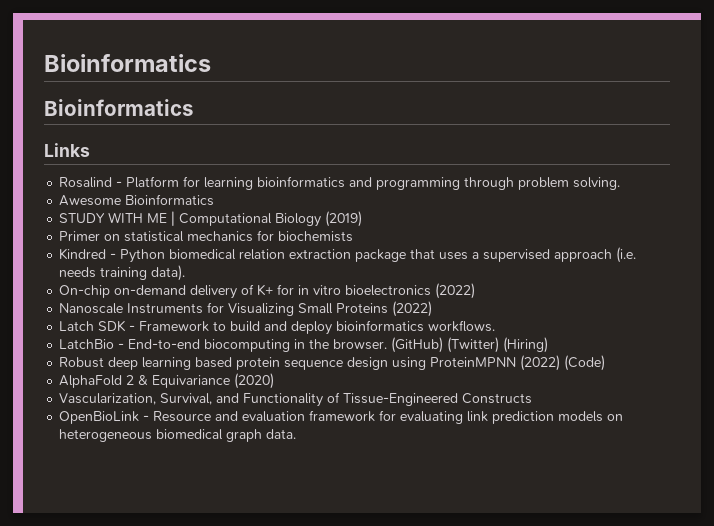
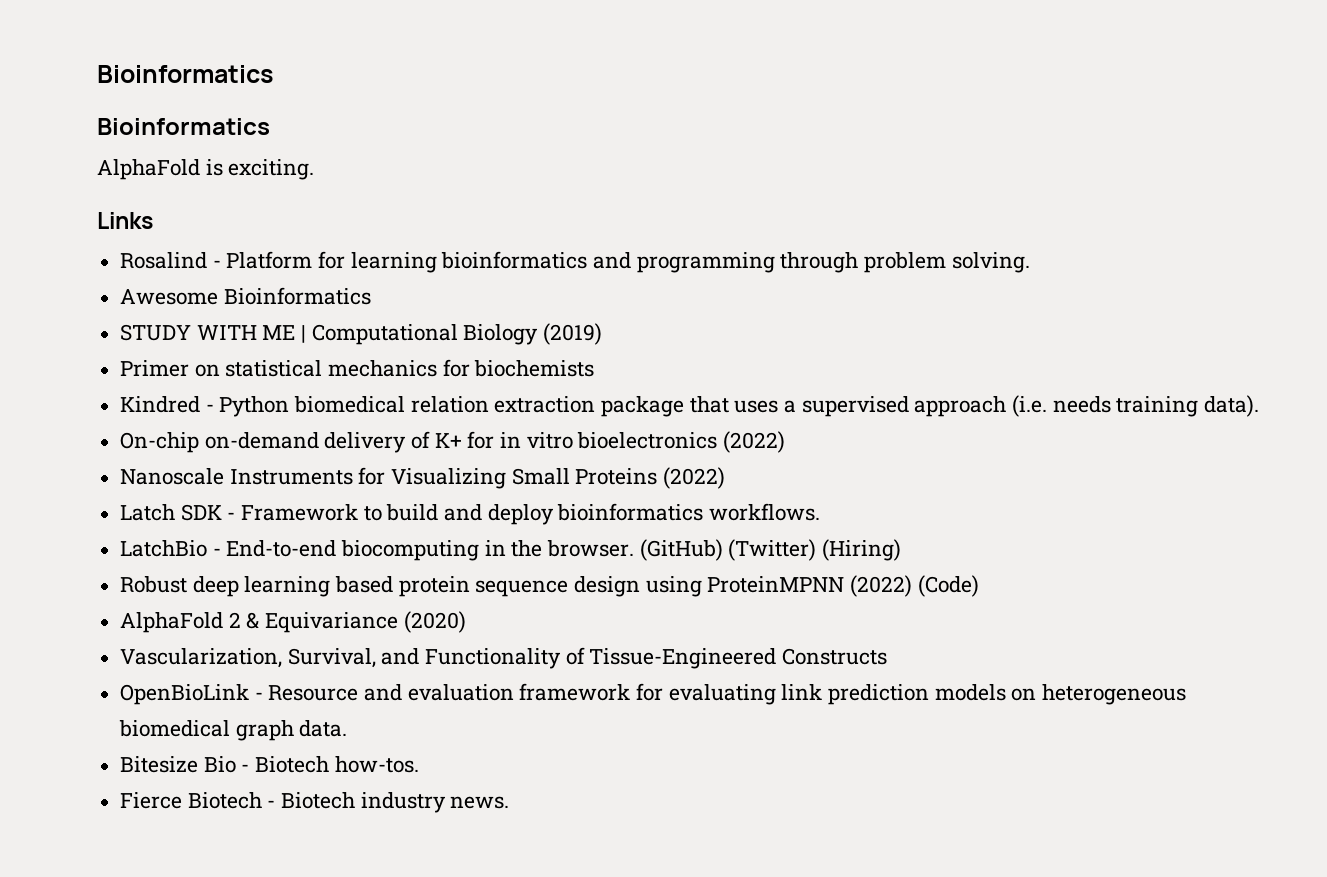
(193, 107) none -> [97,159,315,180] // AlphaFold is exciting.
(297, 434) none -> [120,756,419,773] [120,792,510,813] // Bitesize Bio - Biotech how-tos. // Fierce Biotech - Biotech industry news.

